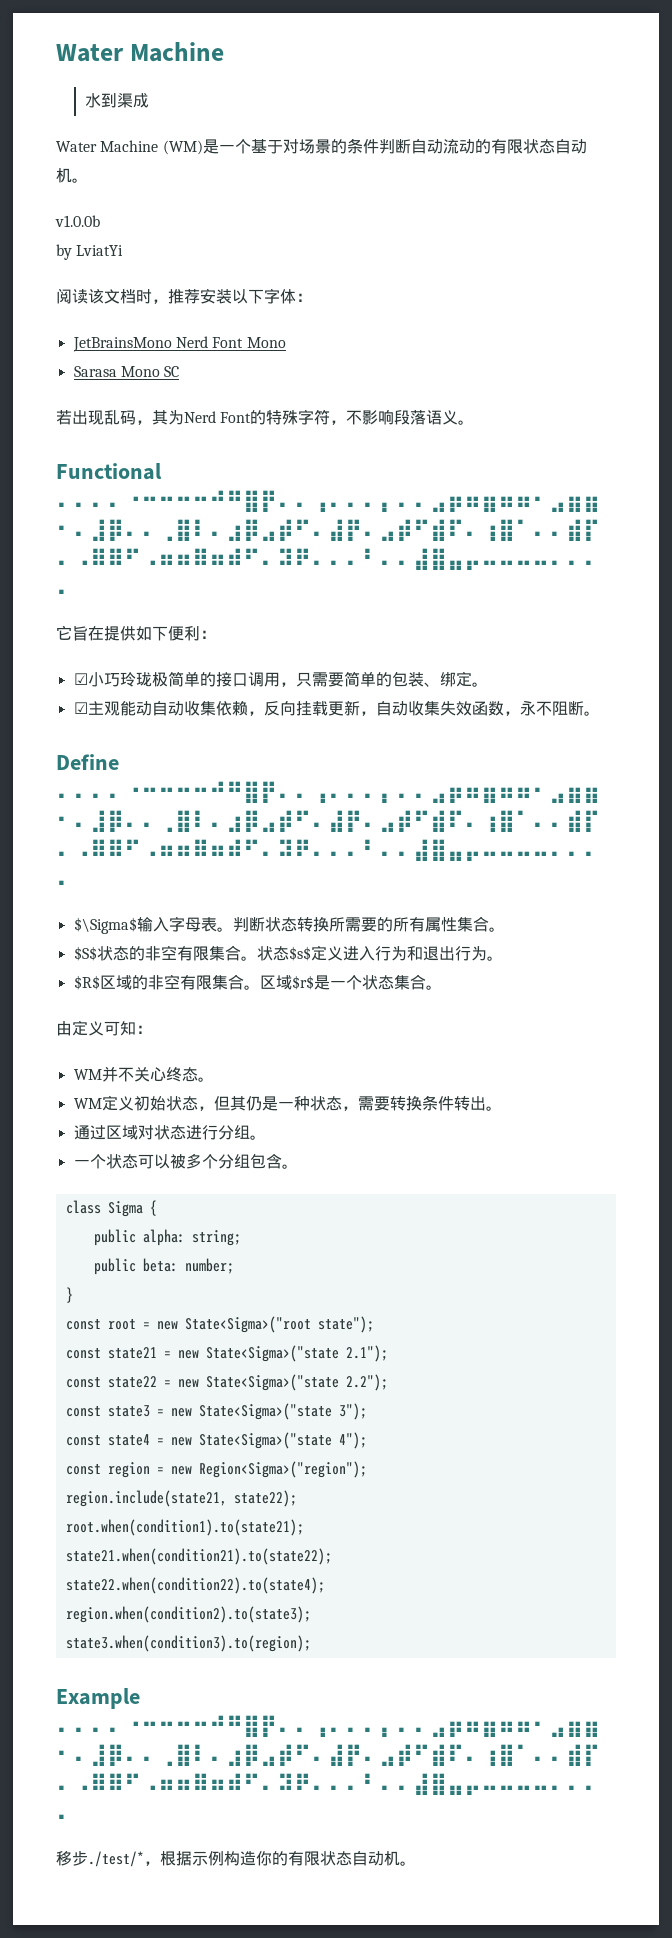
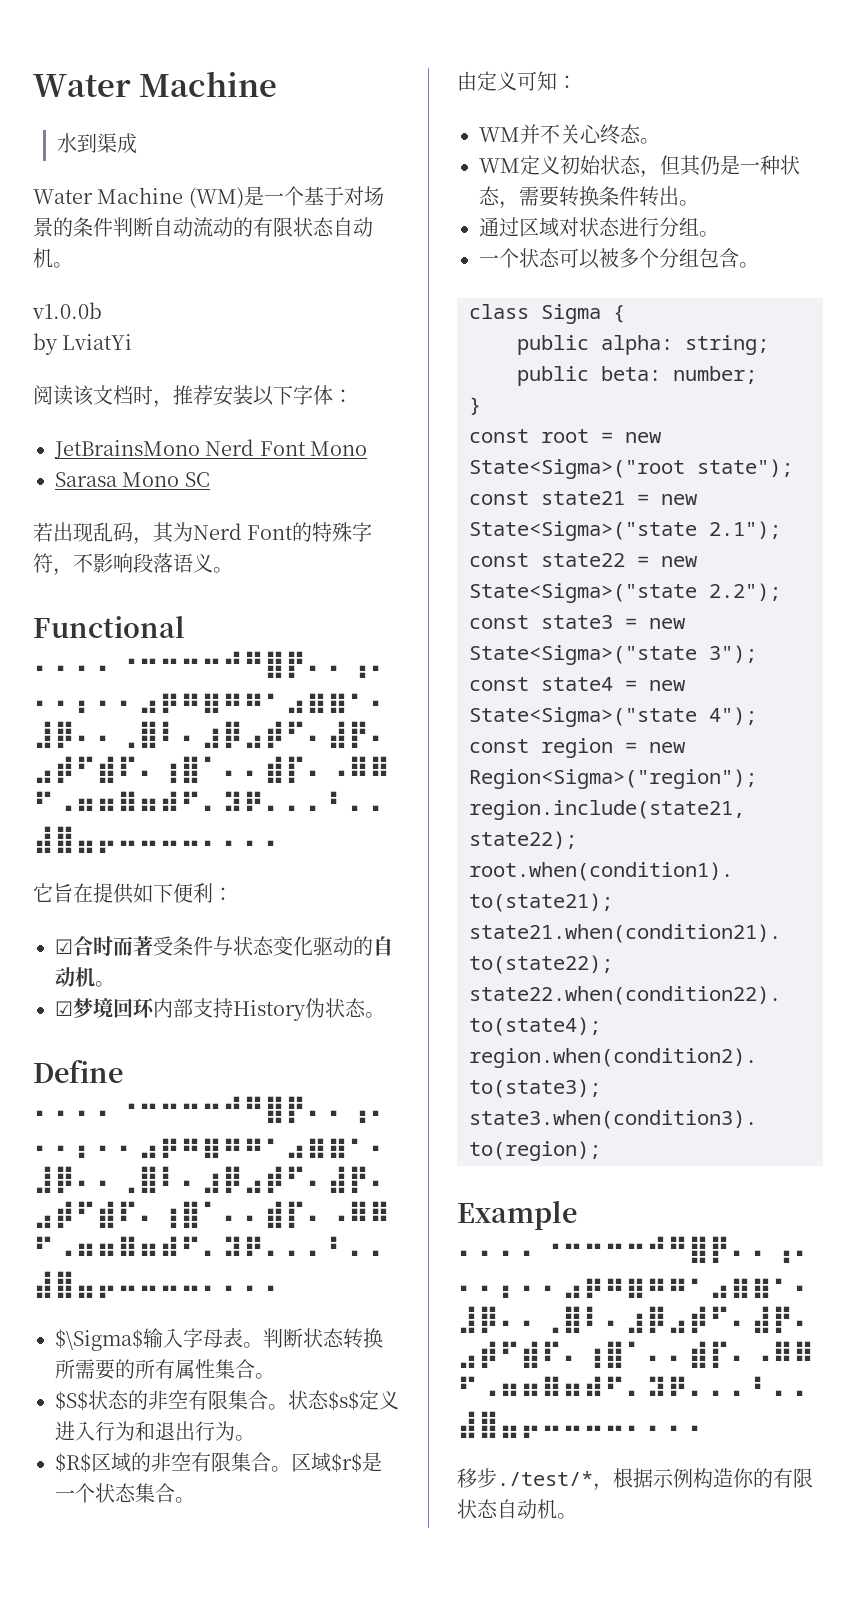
[87,671,488,687] [73,700,584,716] 小巧玲珑极简单的接口调用，只需要简单的包装、绑定。 // ☑主观能动自动收集依赖，反向挂载更新，自动收集失效函数，永不阻断 -> [73,936,393,956] [55,967,115,987] [55,998,366,1021] 合时而著受条件与状态变化驱动的自动机。 // ☑梦境回环内部支持History伪状态

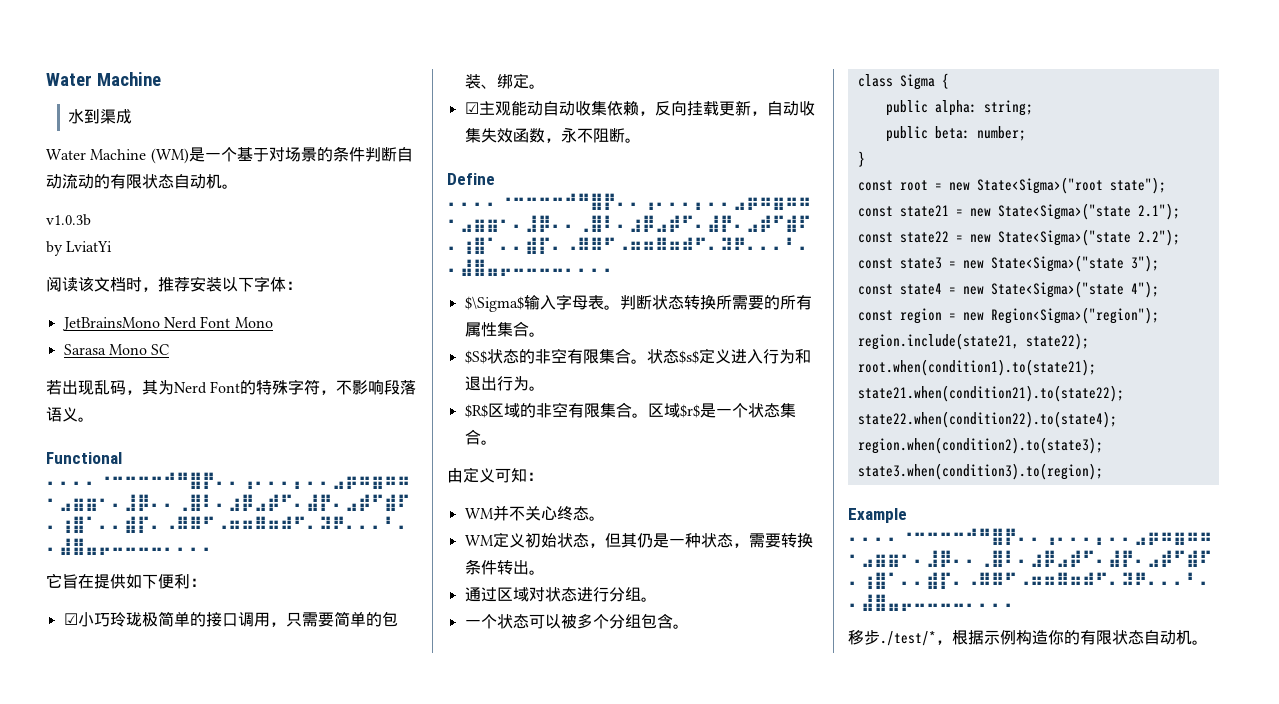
[32,302,102,319] v1.0.0b -> [46,214,91,226] v1.0.3b
[73,936,393,956] [55,967,115,987] [55,998,366,1021] 合时而著受条件与状态变化驱动的自动机。 // ☑梦境回环内部支持History伪状态 -> [77,611,398,627] [464,73,545,89] [464,100,815,116] [464,127,625,143] 小巧玲珑极简单的接口调用，只需要简单的包装、绑定。 // ☑主观能动自动收集依赖，反向挂载更新，自动收集失效函数，永不阻断

